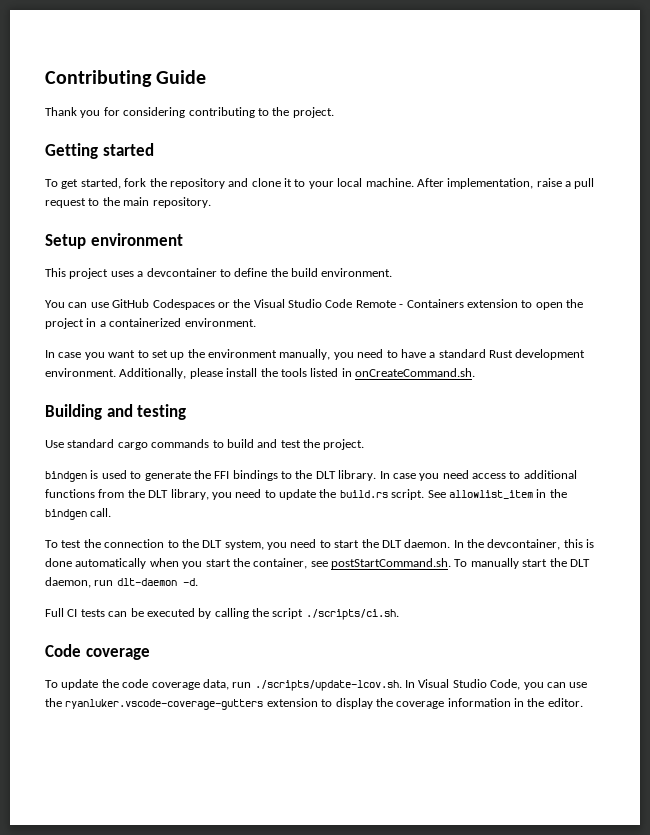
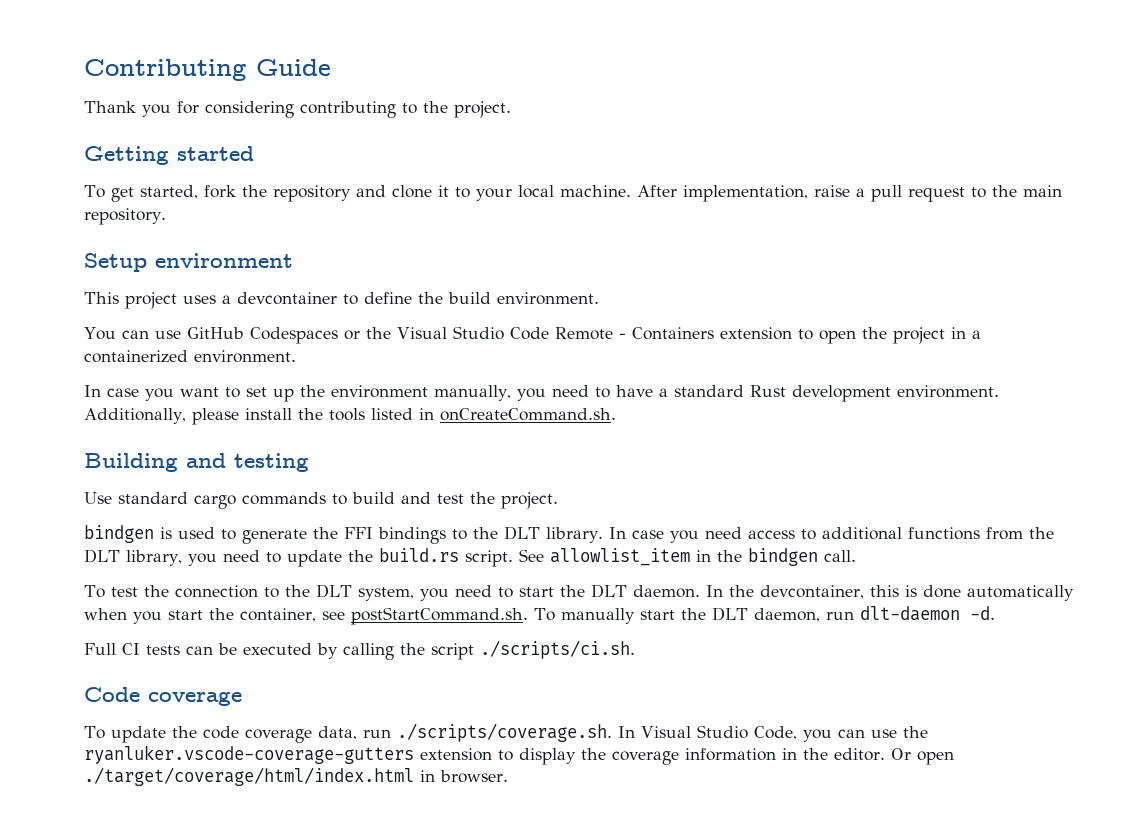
[254,680,402,691] ./scripts/update-lcov.sh. -> [396,723,612,742] ./scripts/coverage.sh.
(583, 702) none -> [890,748,954,765] [84,767,508,786] Or open ./target/coverage/html/index.html in browser.

